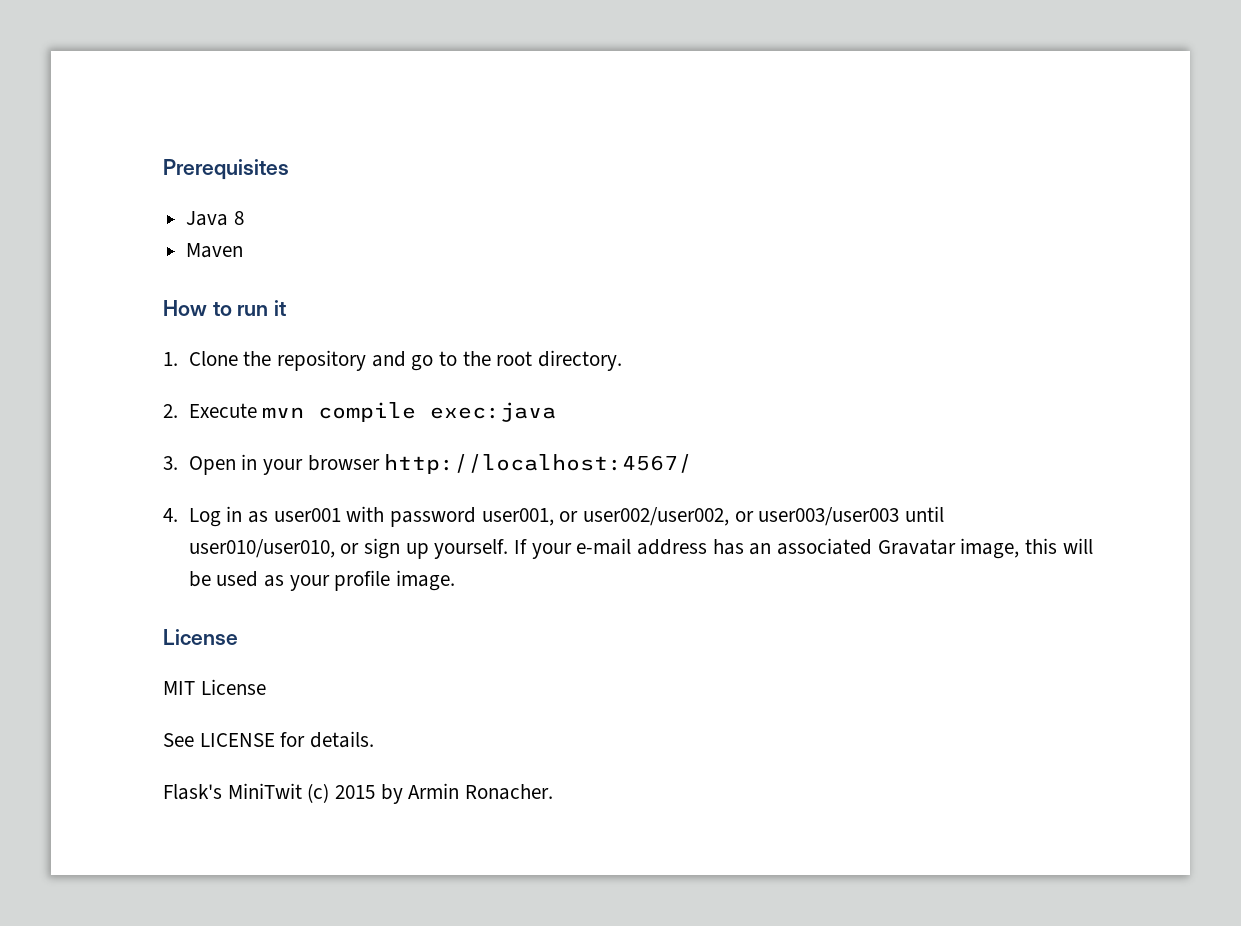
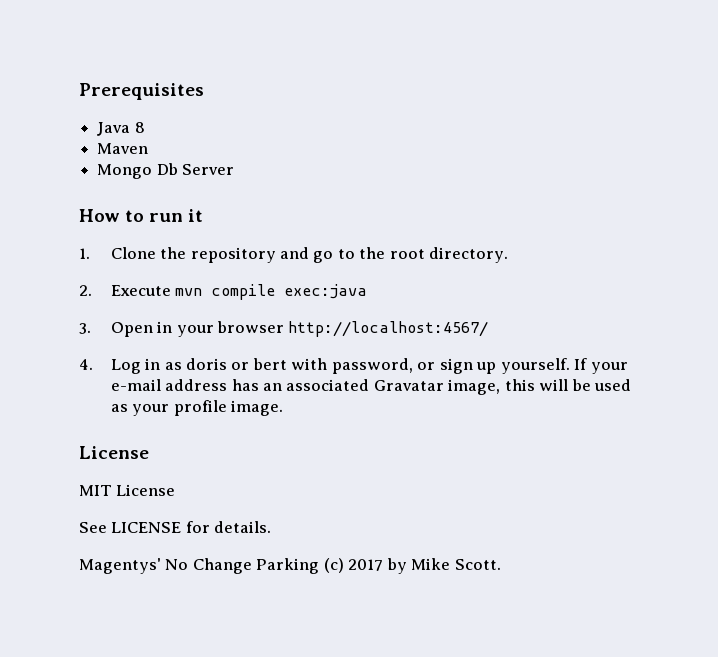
(244, 250) none -> [97,163,235,179] // Mongo Db Server
[273,506,944,527] [188,539,335,558] user001 with password user001, or user002/user002, or user003/user003 until user010/user010, -> [186,358,413,374] doris or bert with password,
[163,783,554,804] Flask's MiniTwit (c) 2015 by Armin Ronacher. -> [79,558,501,574] Magentys' No Change Parking (c) 2017 by Mike Scott.

